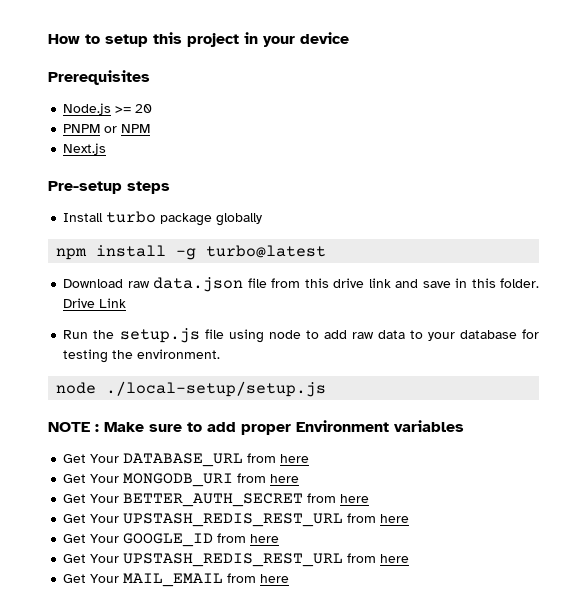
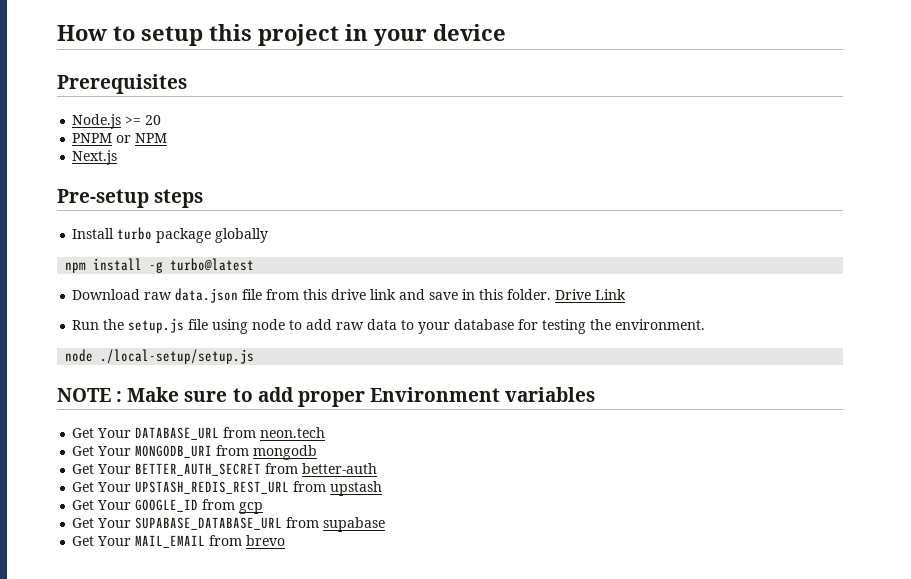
[280,454,310,463] here -> [260,427,326,438] neon.tech
[270,474,300,483] here -> [253,445,318,460] mongodb
[340,494,370,503] [63,513,410,527] here // Get Your UPSTASH_REDIS_REST_URL from here -> [302,463,378,474] [72,481,383,496] better-auth // Get Your UPSTASH_REDIS_REST_URL from upstash
[250,534,280,543] [63,553,410,567] here // Get Your UPSTASH_REDIS_REST_URL from here -> [239,502,264,514] [72,517,386,532] gcp // Get Your SUPABASE_DATABASE_URL from supabase
[260,574,290,583] here -> [246,535,286,546] brevo

